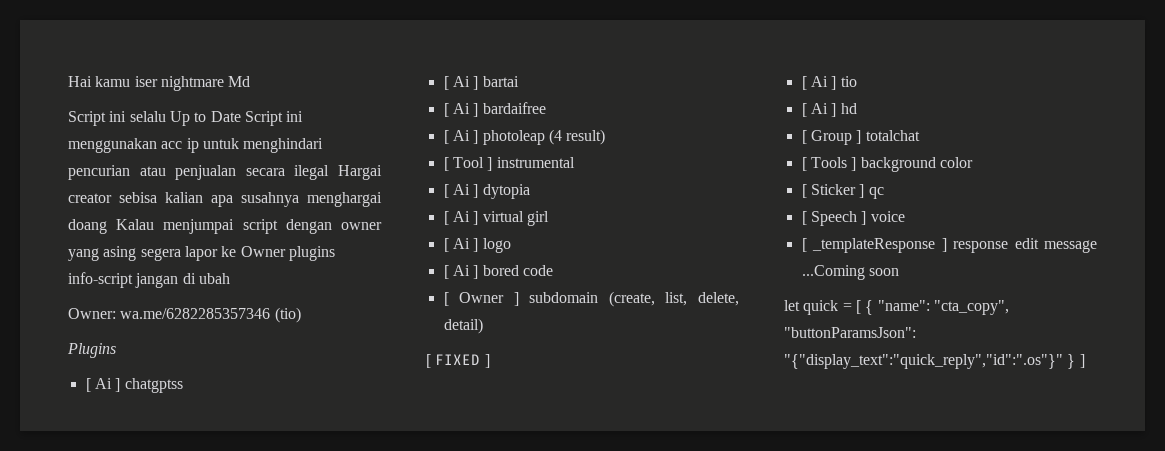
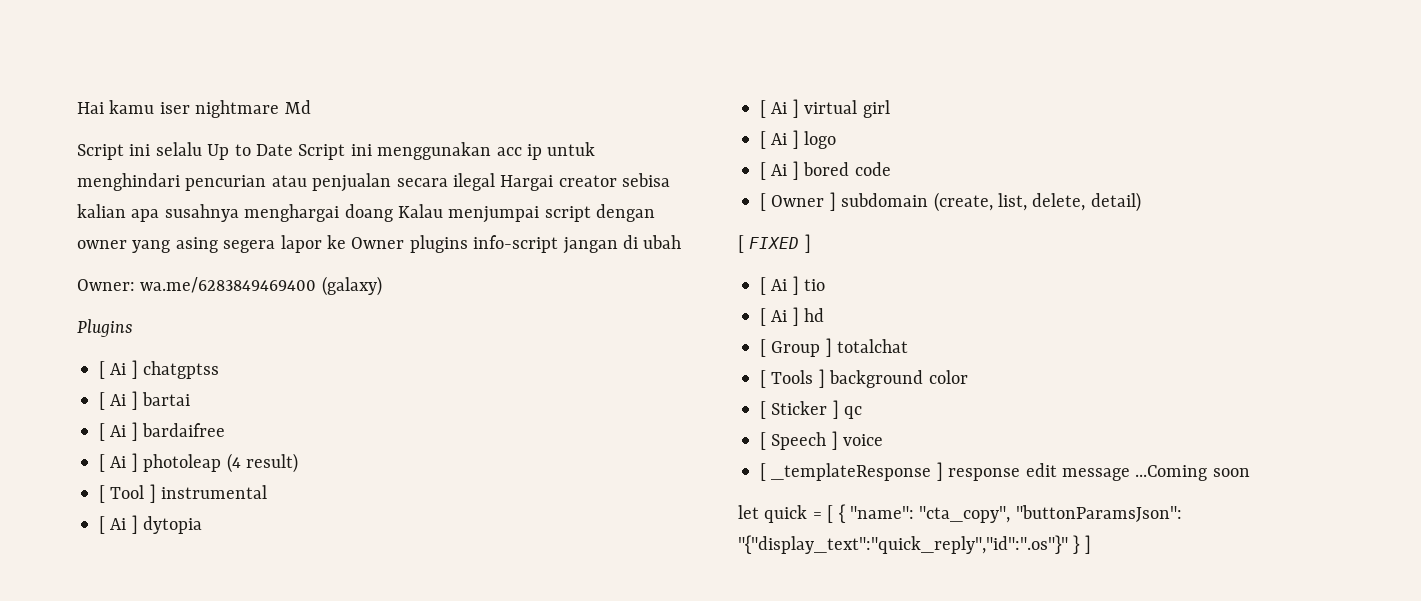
[120,307,301,323] wa.me/6282285357346 (tio) -> [140,276,382,296] wa.me/6283849469400 (galaxy)

